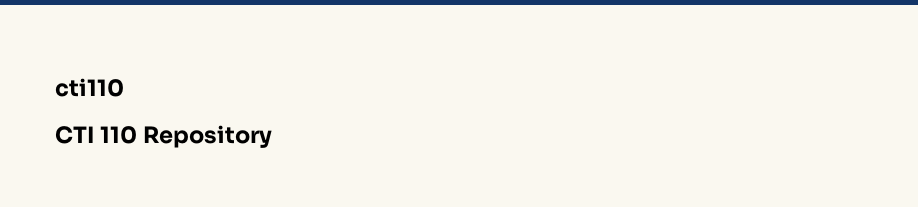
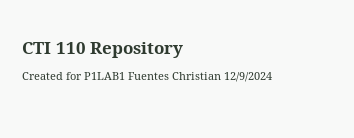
[55,78,124,97] cti110 // -> (22, 48) none
(273, 136) none -> [22,72,272,82] // Created for P1LAB1 Fuentes Christian 12/9/2024

